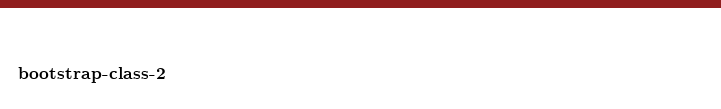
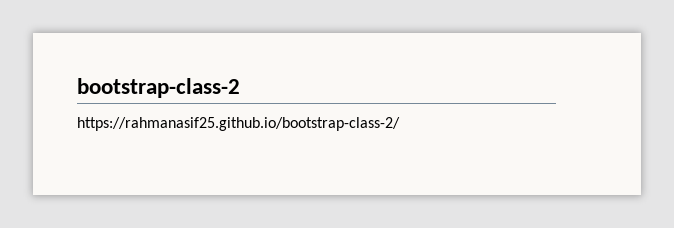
(166, 75) none -> [77,117,400,131] // https://rahmanasif25.github.io/bootstrap-class-2/

